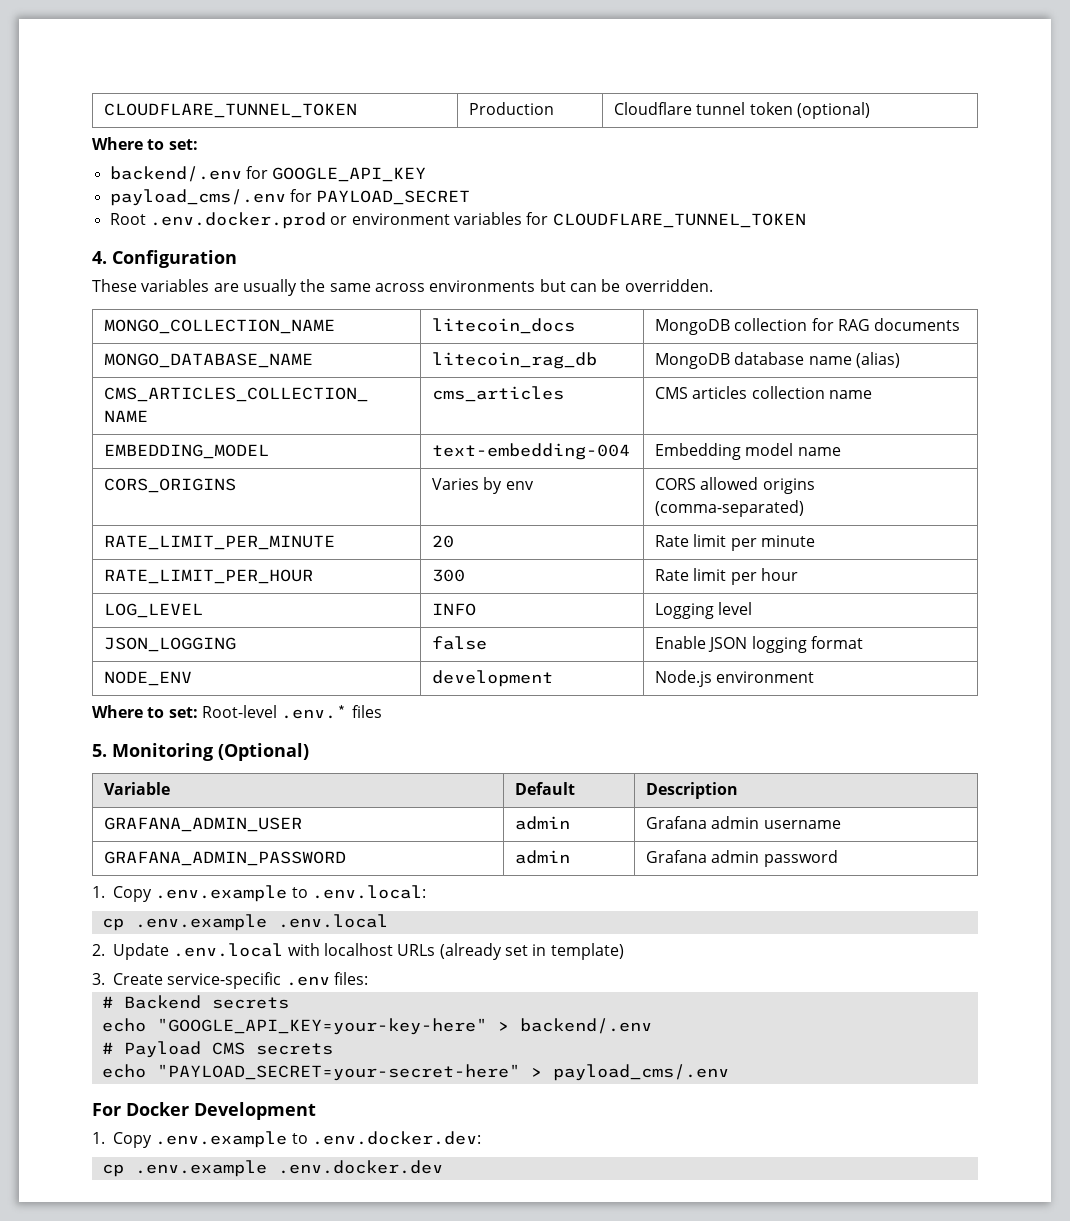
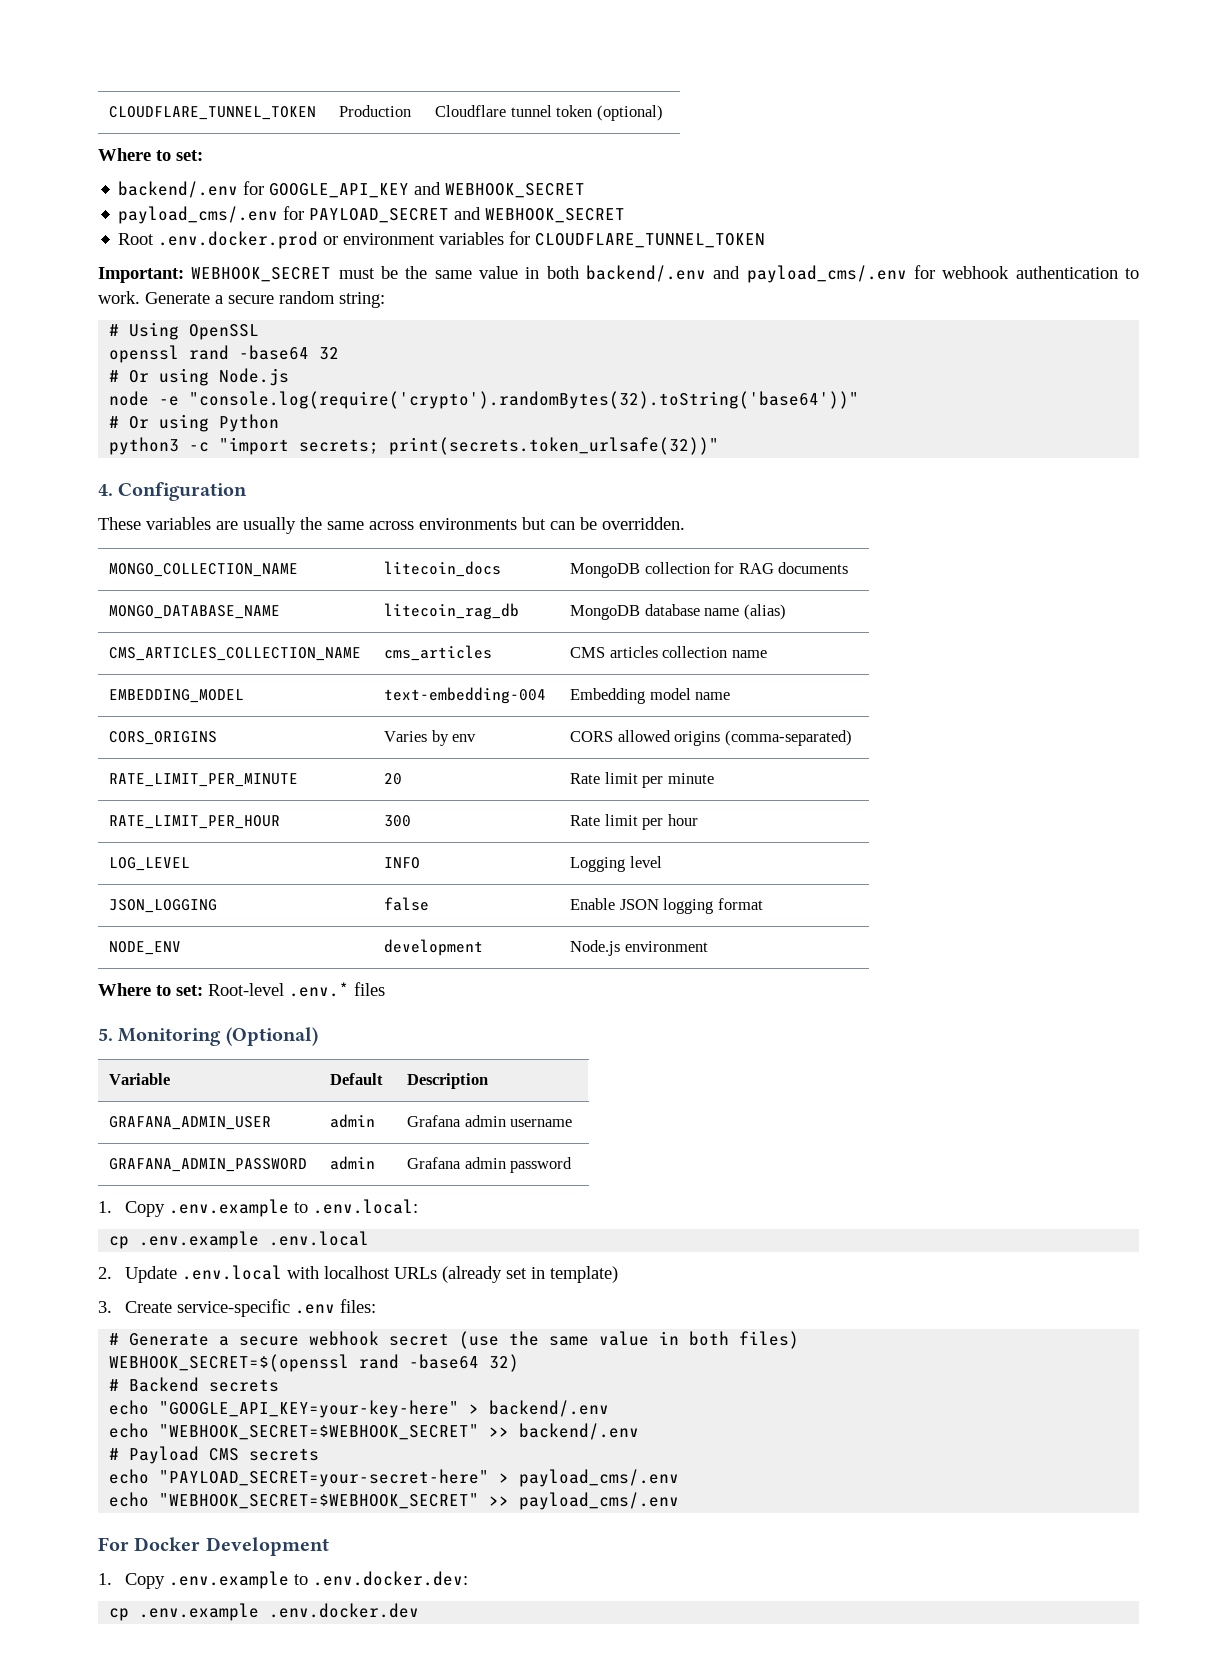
(427, 174) none -> [414,182,586,198] and WEBHOOK_SECRET
(471, 197) none -> [454,207,626,223] and WEBHOOK_SECRET
(806, 220) none -> [98,265,1139,283] [98,291,385,308] [109,322,260,340] [109,345,340,363] [109,368,290,386] [109,391,860,409] [109,414,280,432] [109,437,720,455] // Important: WEBHOOK_SECRET must be the same value in both backend/.env and payload_cms/.env for webhook authentication to work. Generate a secure random string: // # Using OpenSSL // openssl rand -base64 32 // # Or using Node.js // node -e "console.log(require('crypto').randomBytes(32).toString('base64'))" // # Or using Python // python3 -c "import secrets; print(secrets.token_urlsafe(32))"
(368, 978) none -> [109,1331,800,1349] [109,1354,520,1372] // # Generate a secure webhook secret (use the same value in both files) // WEBHOOK_SECRET=$(openssl rand -base64 32)
(652, 1026) none -> [109,1423,640,1440] // echo "WEBHOOK_SECRET=$WEBHOOK_SECRET" >> backend/.env
(729, 1072) none -> [109,1492,680,1510] // echo "WEBHOOK_SECRET=$WEBHOOK_SECRET" >> payload_cms/.env

